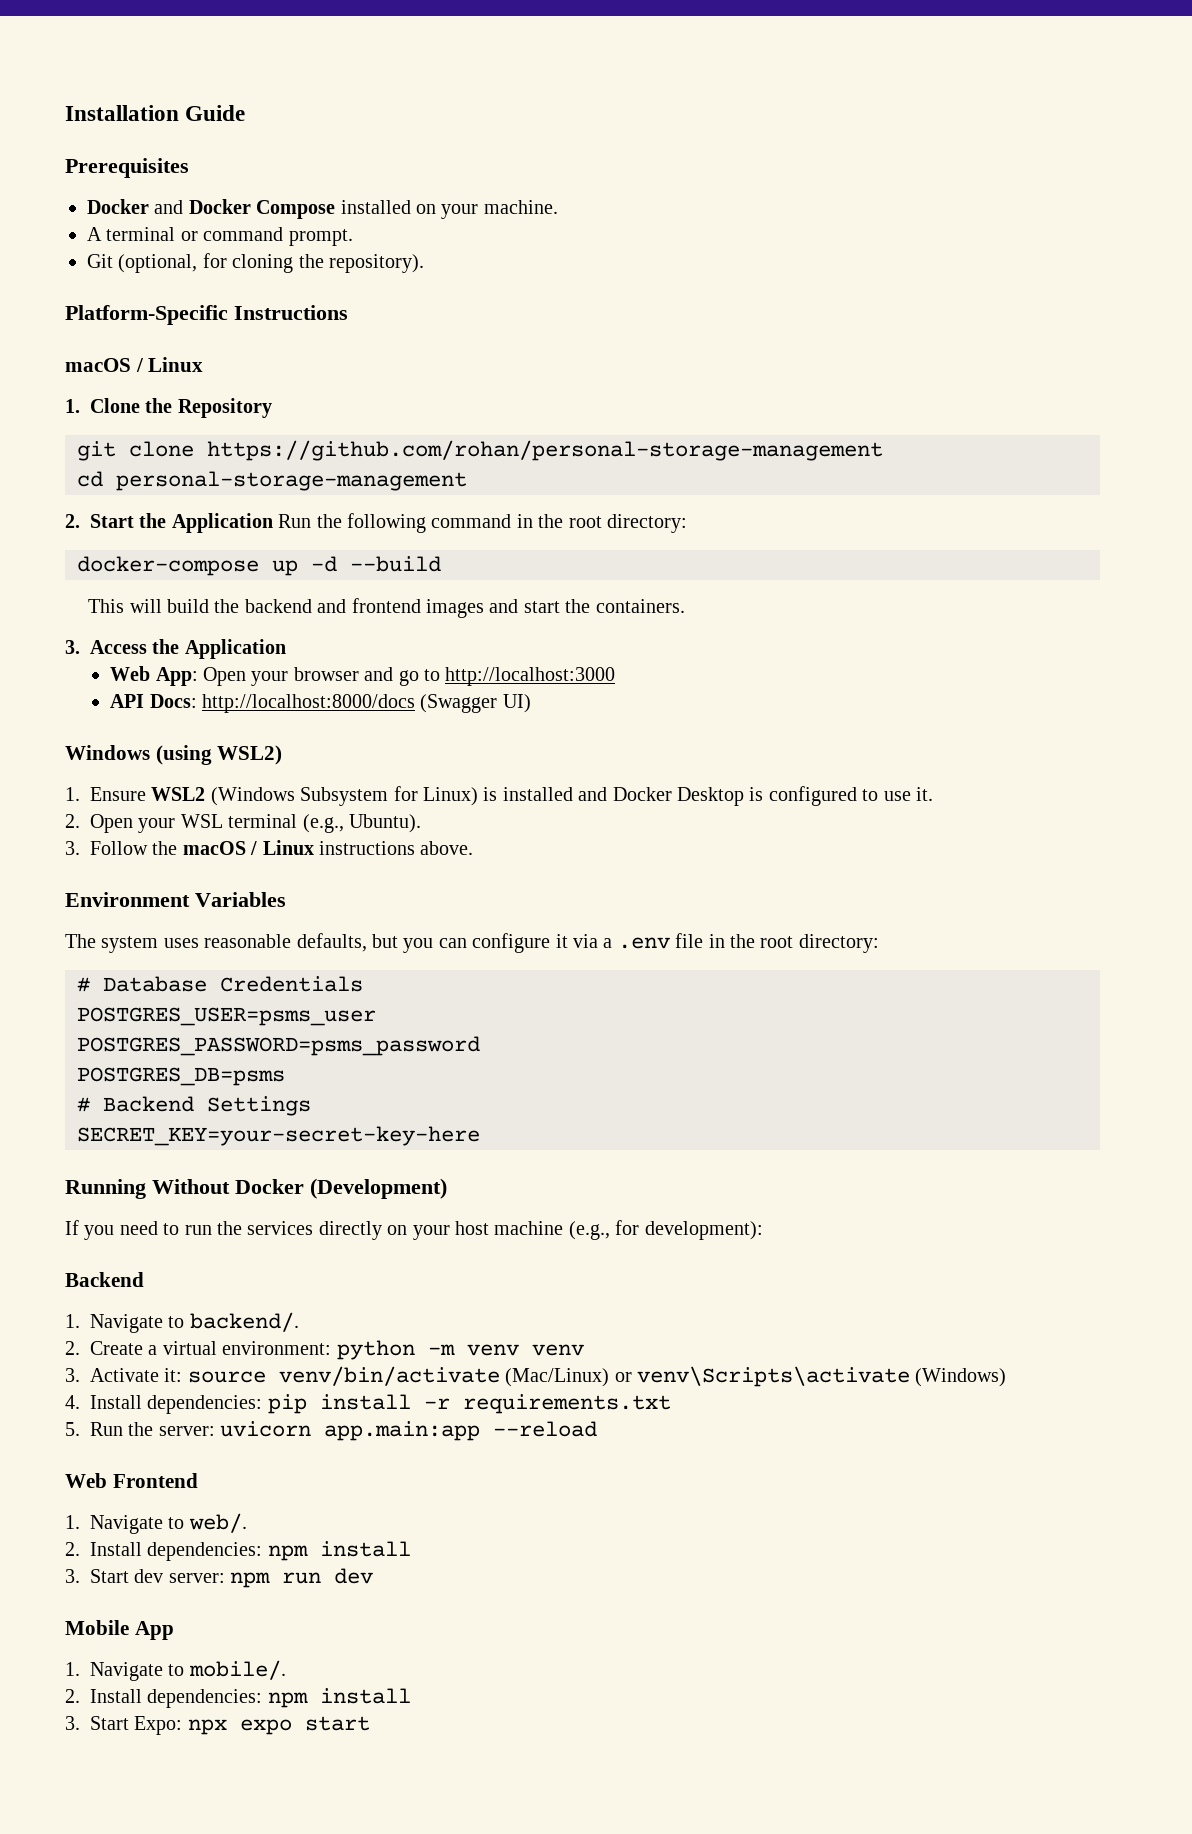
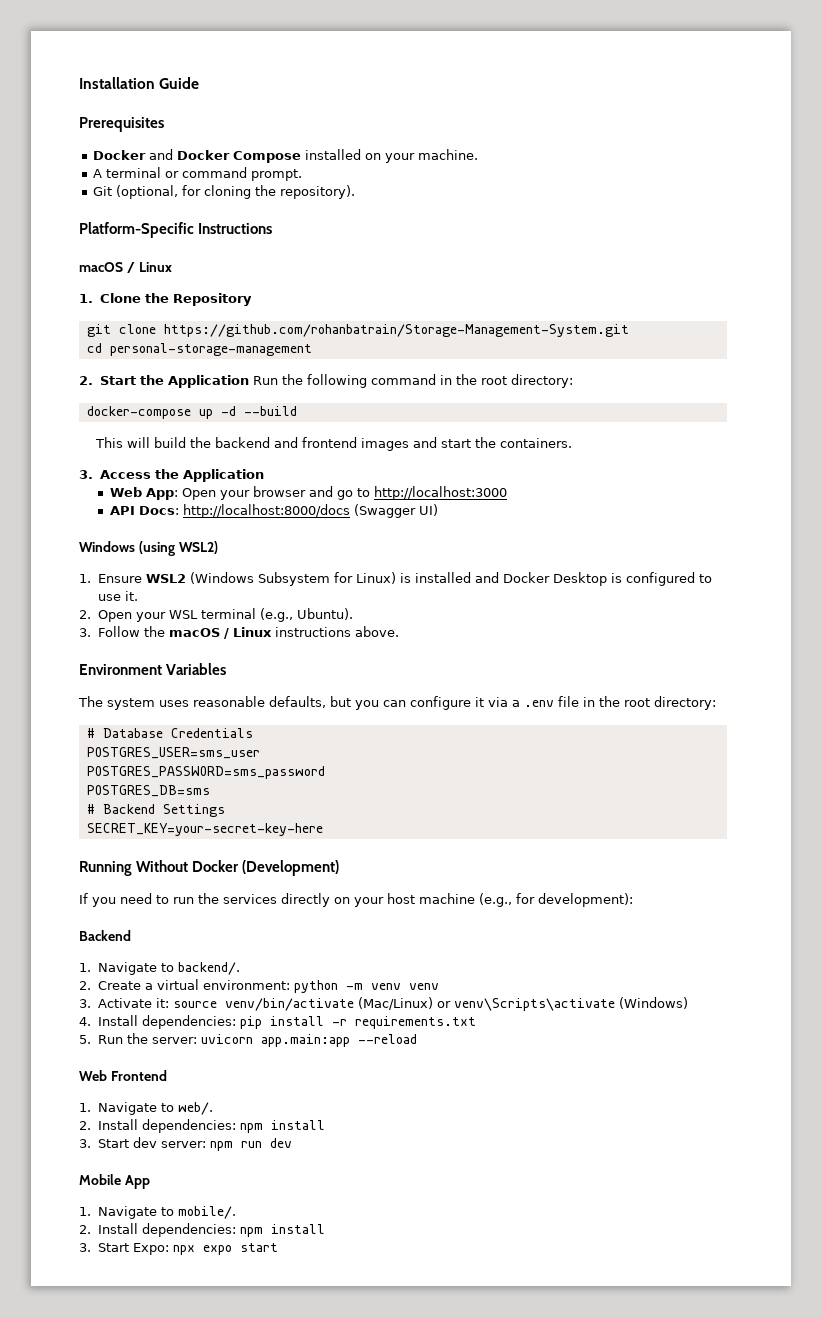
[207,440,883,461] https://github.com/rohan/personal-storage-management -> [163,324,629,337] https://github.com/rohanbatrain/Storage-Management-System.git
[77,1007,376,1026] [77,1036,480,1056] [77,1067,285,1086] POSTGRES_USER=psms_user // POSTGRES_PASSWORD=psms_password // POSTGRES_DB=psms -> [86,747,260,759] [86,766,325,779] [86,785,210,797] POSTGRES_USER=sms_user // POSTGRES_PASSWORD=sms_password // POSTGRES_DB=sms

